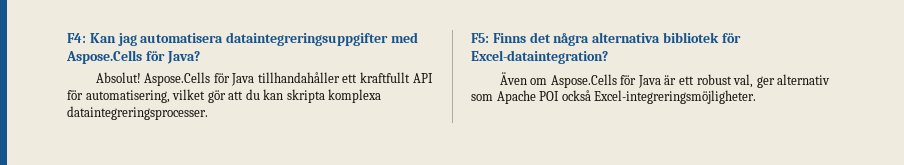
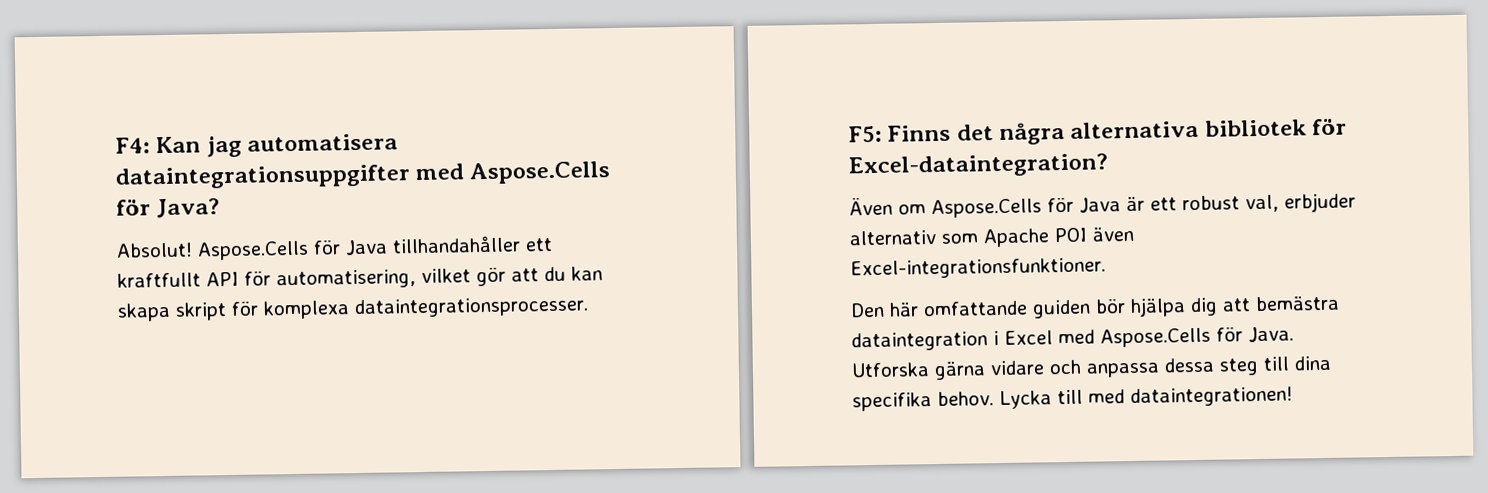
[226,32,389,46] dataintegreringsuppgifter -> [115,164,411,190] dataintegrationsuppgifter
[286,89,382,103] [67,106,208,120] skripta komplexa dataintegreringsprocesser. -> [117,296,589,322] skapa skript för komplexa dataintegrationsprocesser.
[756,76,775,88] ger -> [1284,192,1356,213] erbjuder
[561,90,757,104] också Excel-integreringsmöjligheter. -> [1092,226,1134,242] [850,257,1106,280] [850,295,1340,319] [851,326,1294,352] [851,355,1331,381] [852,386,1293,412] även Excel-integrationsfunktioner. // Den här omfattande guiden bör hjälpa dig att bemästra dataintegration i Excel med Aspose.Cells för Java. Utforska gärna vidare och anpassa dessa steg till dina specifika behov. Lycka till med dataintegrationen!

